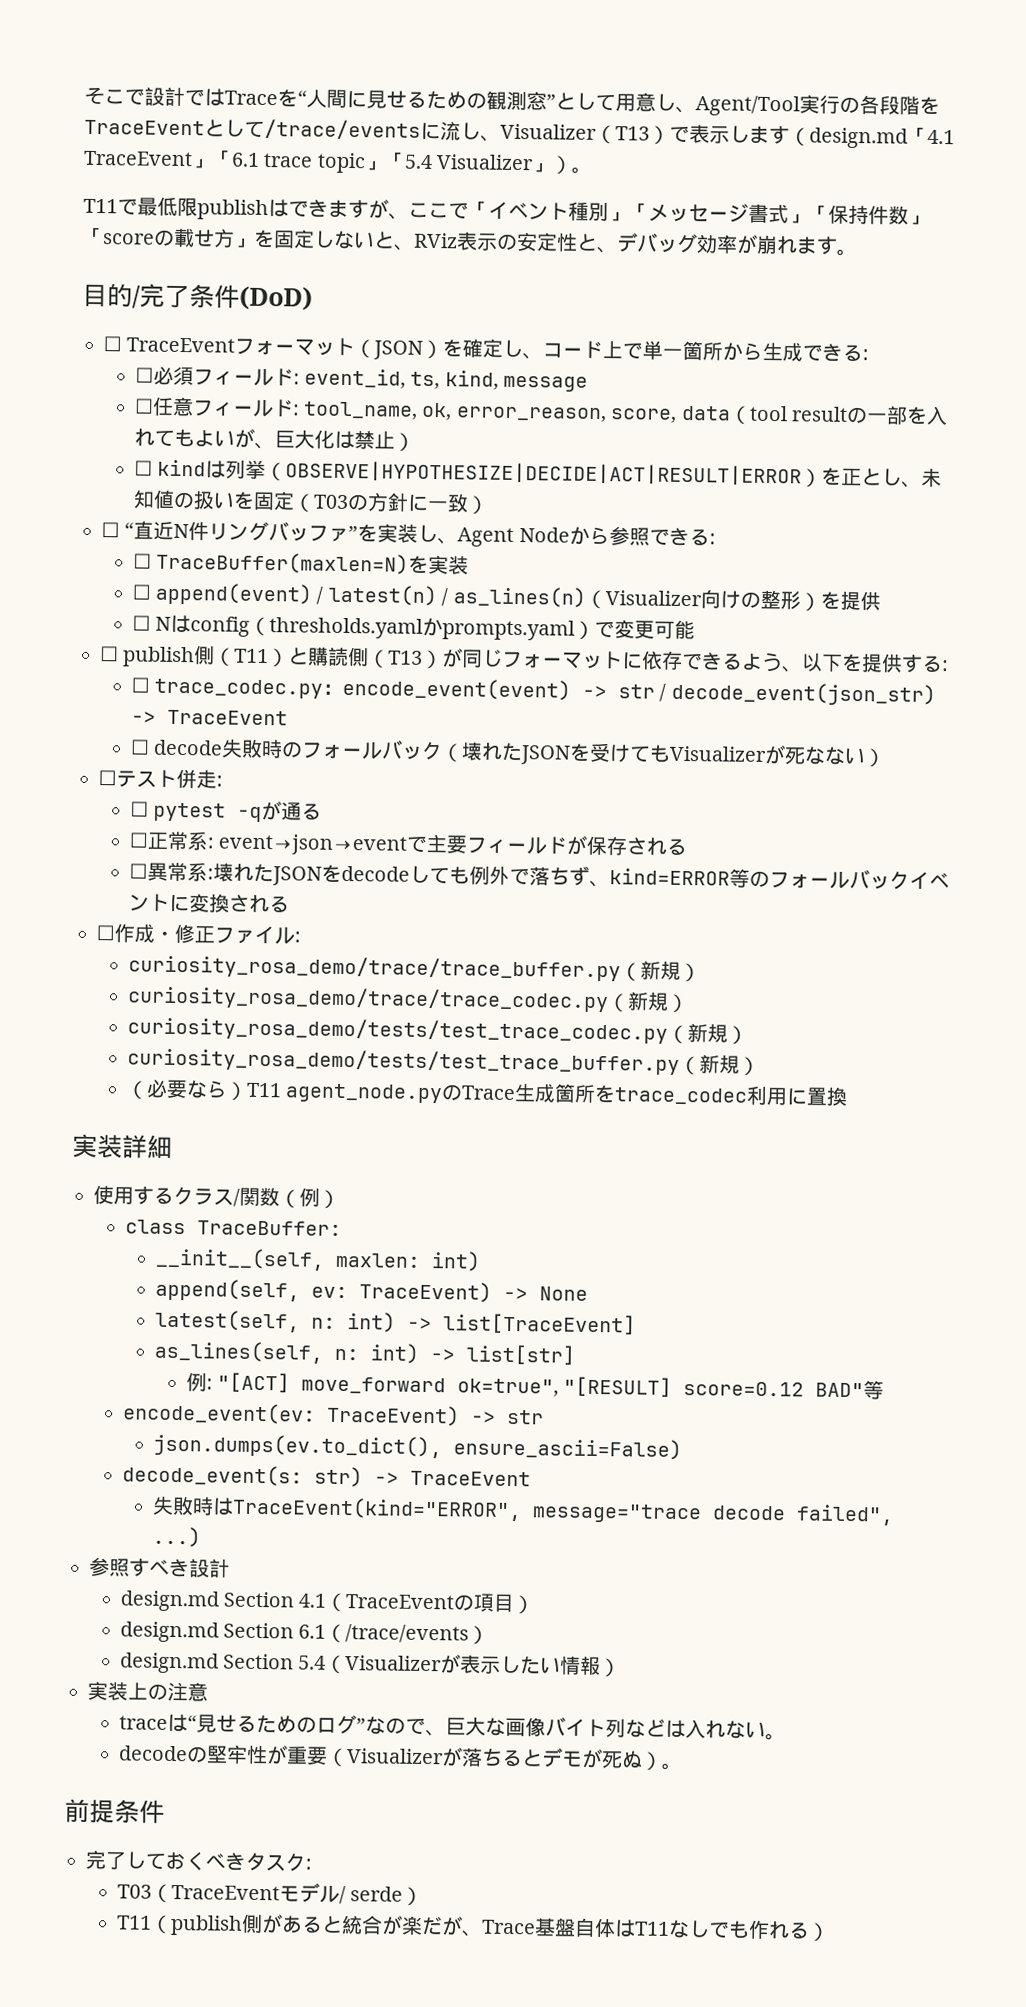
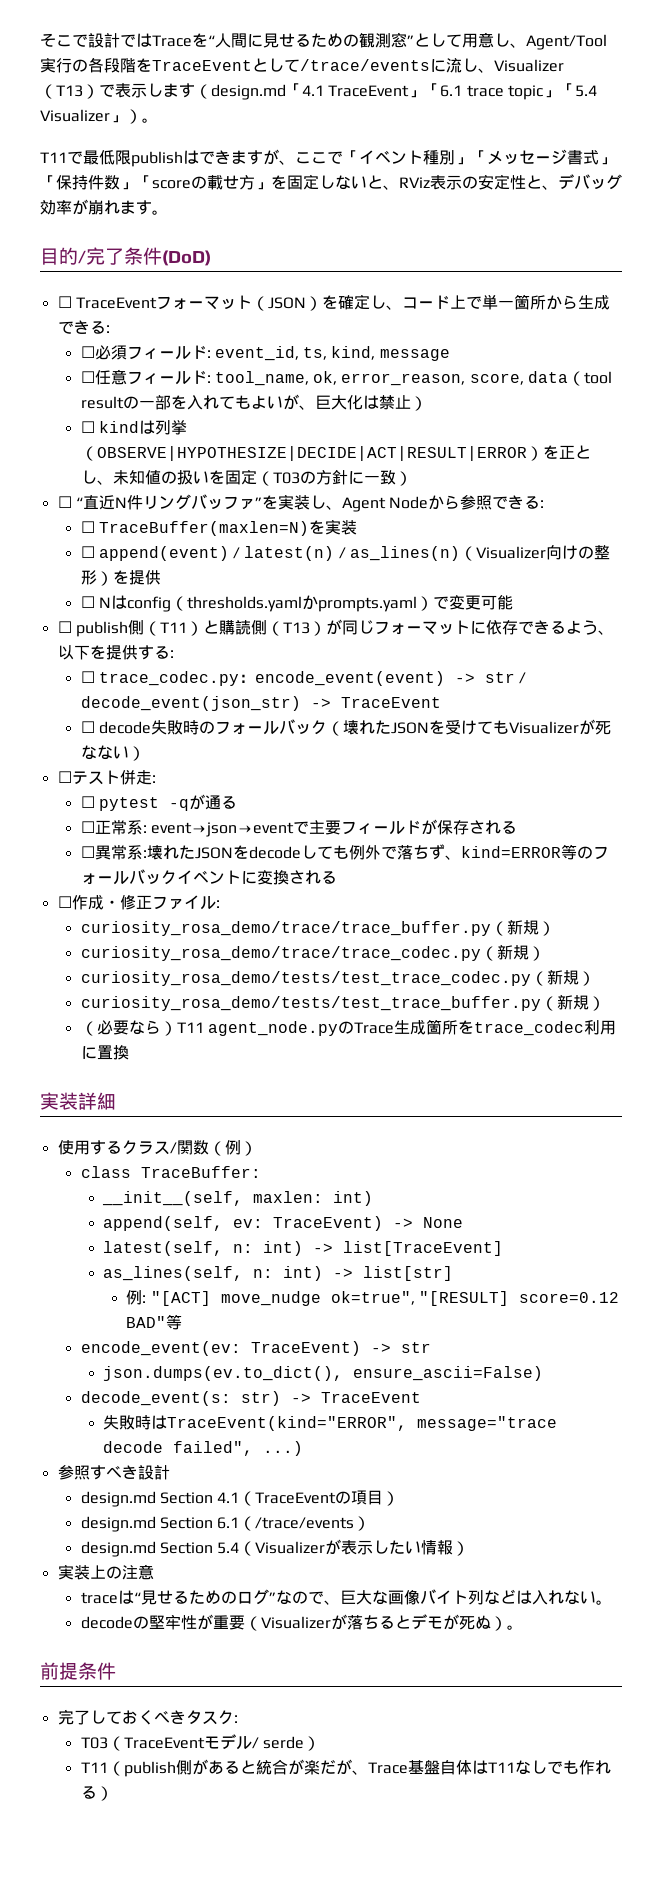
[300,1376,446,1395] move_forward -> [220,1291,321,1306] move_nudge

